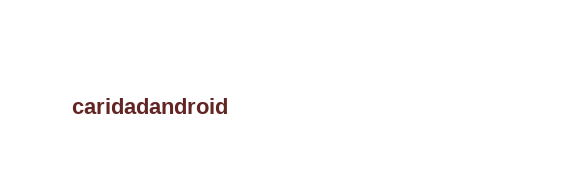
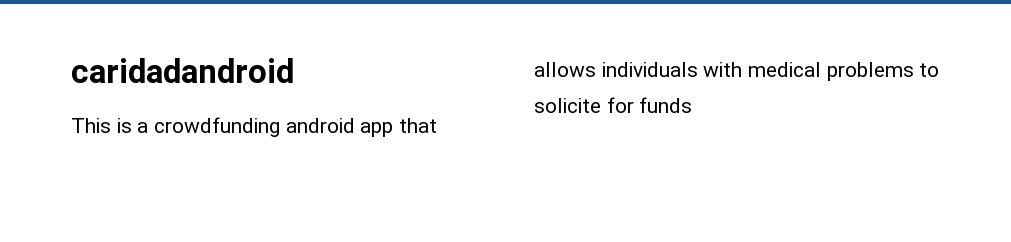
(228, 106) none -> [71,117,438,137] [534,62,940,81] [534,97,693,113] // This is a crowdfunding android app that allows individuals with medical problems to solicite for funds

